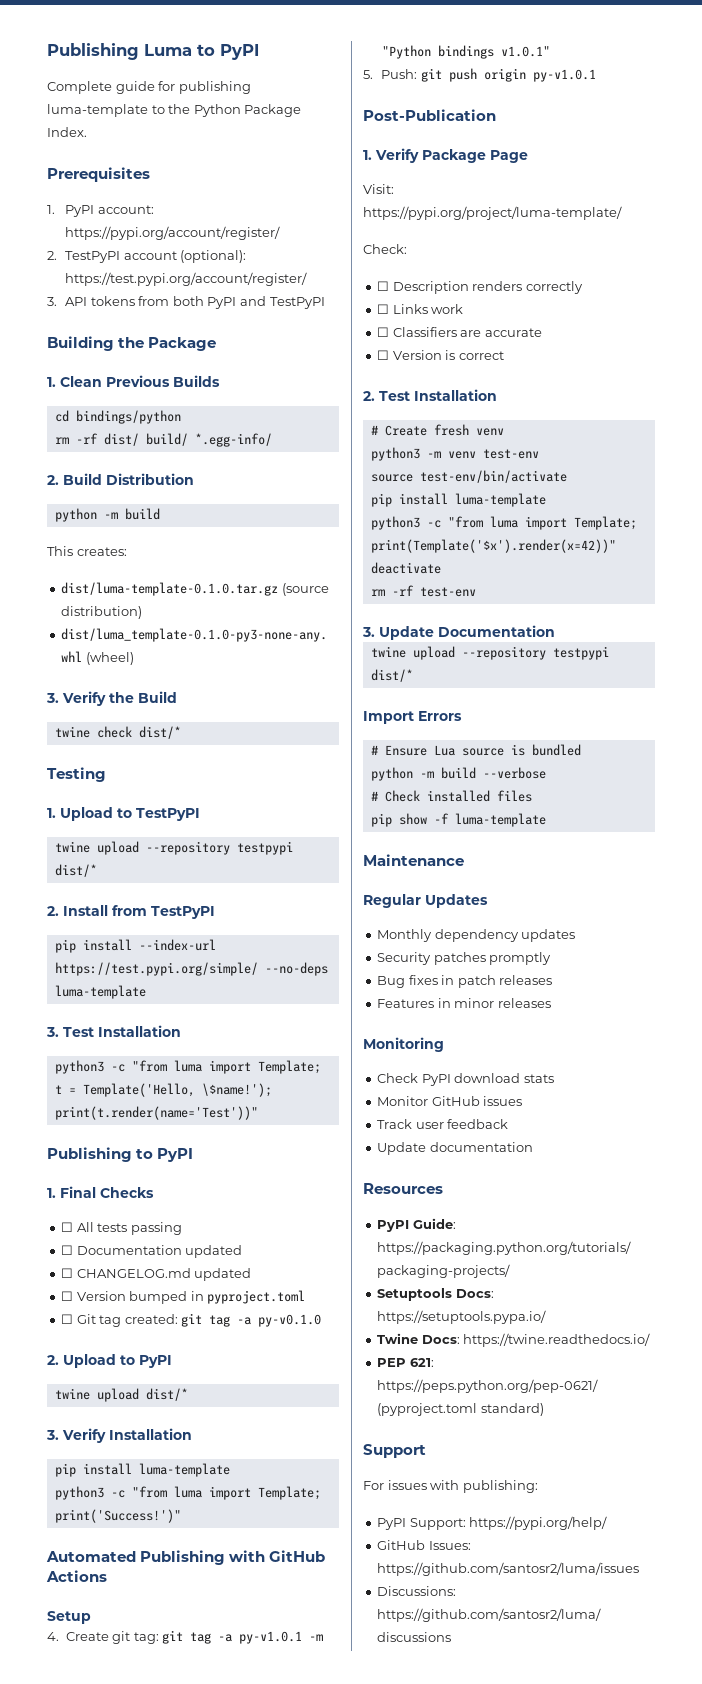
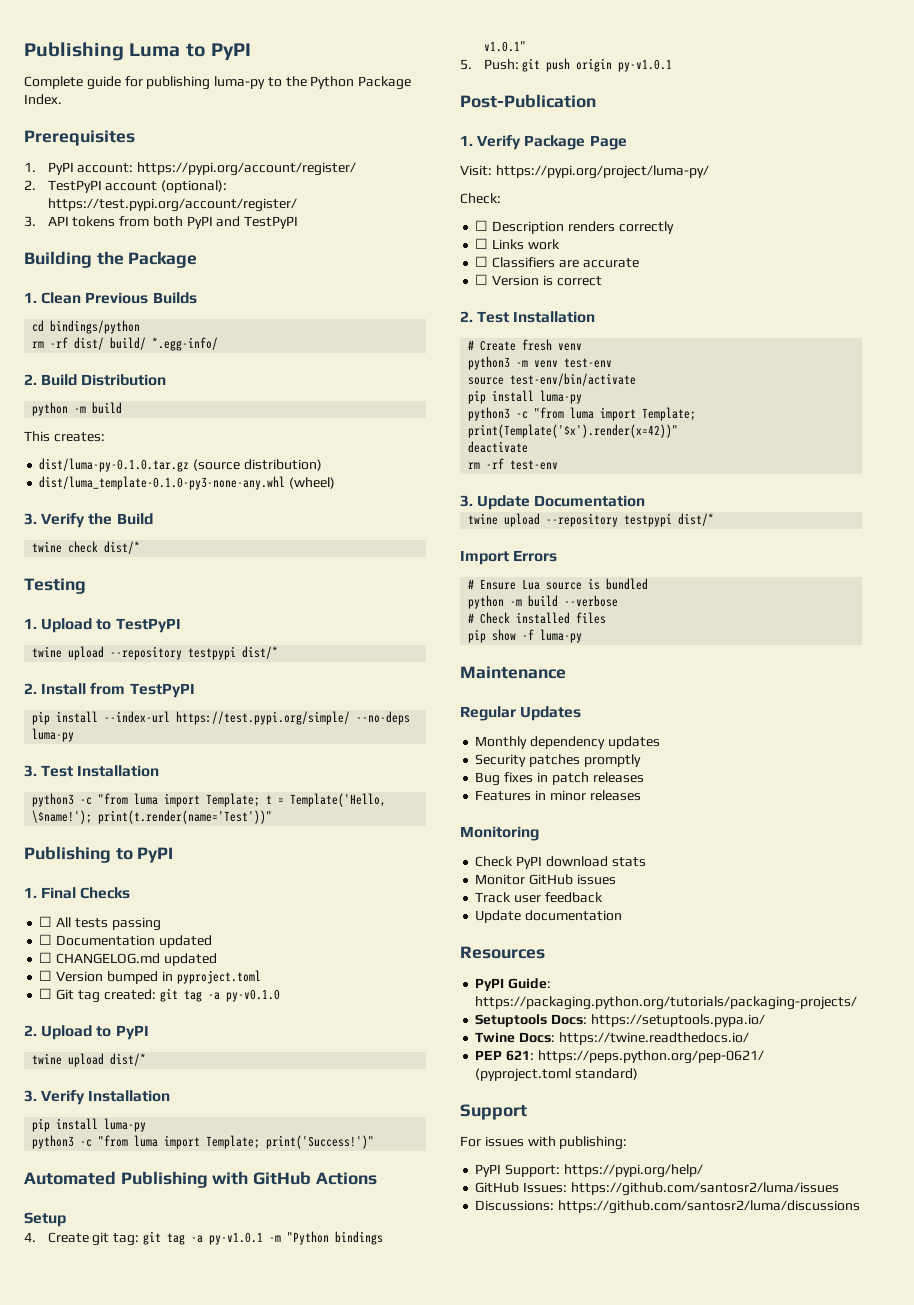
[47,104,148,117] luma-template -> [214,76,266,89] luma-py
[61,582,279,596] dist/luma-template-0.1.0.tar.gz -> [39,458,190,472] dist/luma-py-0.1.0.tar.gz
[54,985,146,999] luma-template -> [32,728,75,742] luma-py
[138,1463,230,1477] luma-template -> [104,1118,147,1132] luma-py
[363,206,622,220] https://pypi.org/project/luma-template/ -> [495,165,709,179] https://pypi.org/project/luma-py/
[454,493,546,507] luma-template -> [540,390,583,404] luma-py
[454,813,546,827] luma-template -> [540,629,583,643] luma-py

